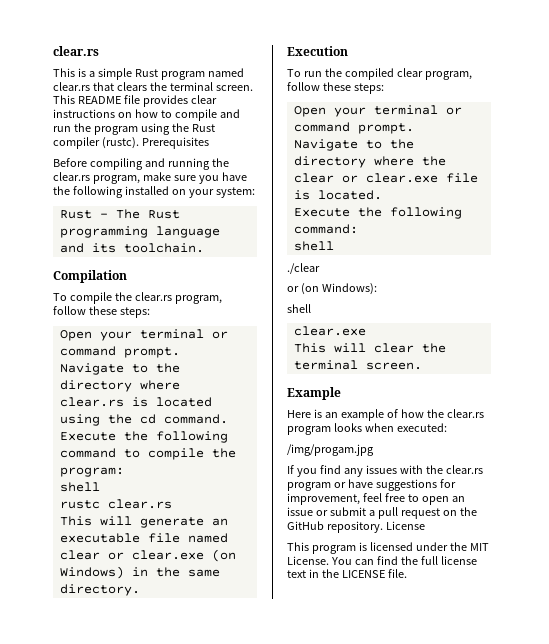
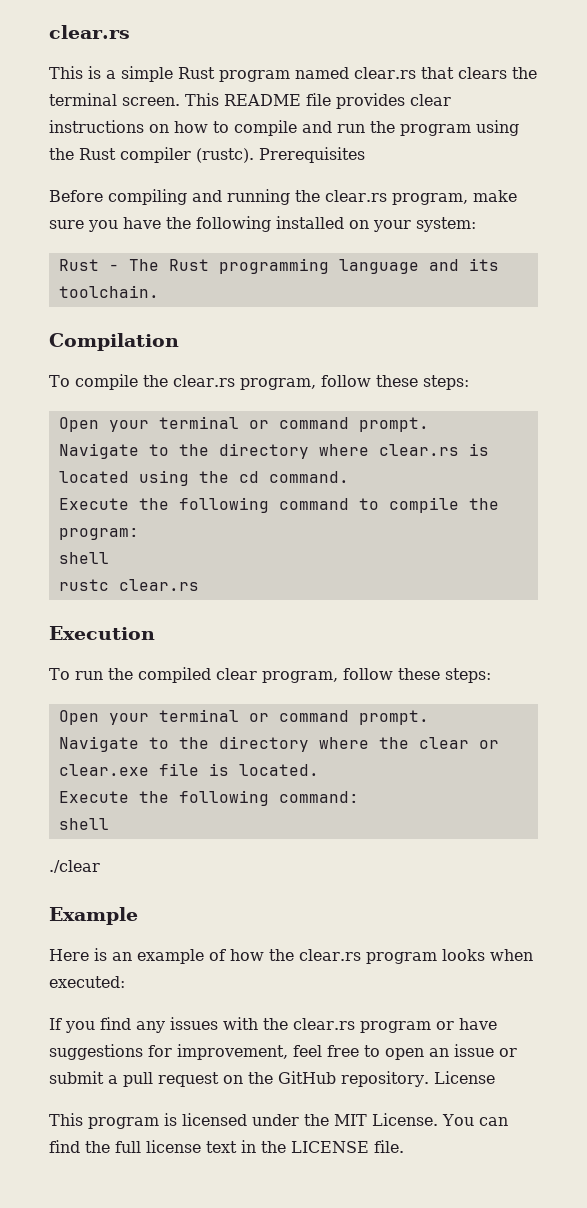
[59,516,228,528] [59,533,228,543] [59,549,236,562] [59,566,220,579] [59,584,140,596] // This will generate an executable file named clear or clear.exe (on Windows) in the same directory. -> (199, 585) none
[287,283,377,295] [287,304,311,313] [293,326,366,336] [293,343,446,353] [293,360,422,370] // or (on Windows): // shell // clear.exe // This will clear the terminal screen. -> (100, 866) none
[287,444,374,456] // /img/progam.jpg -> (125, 982) none

